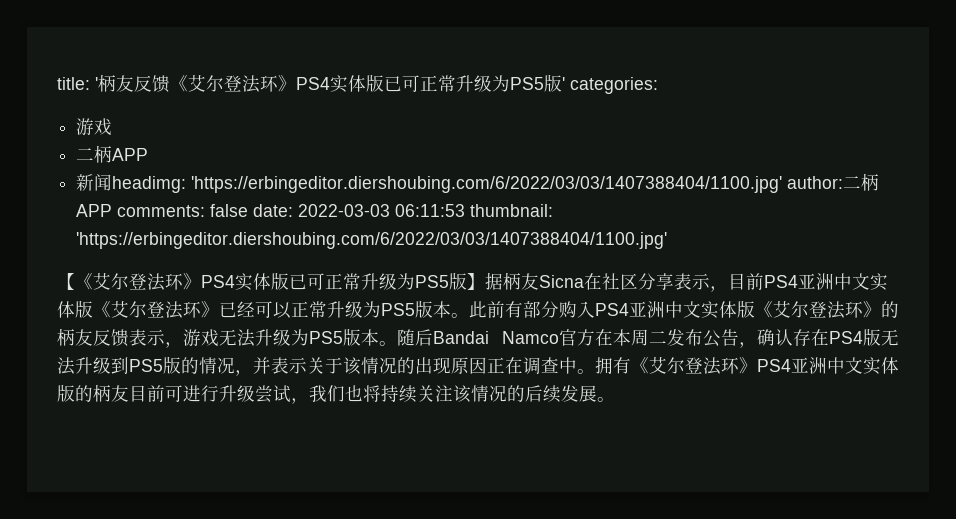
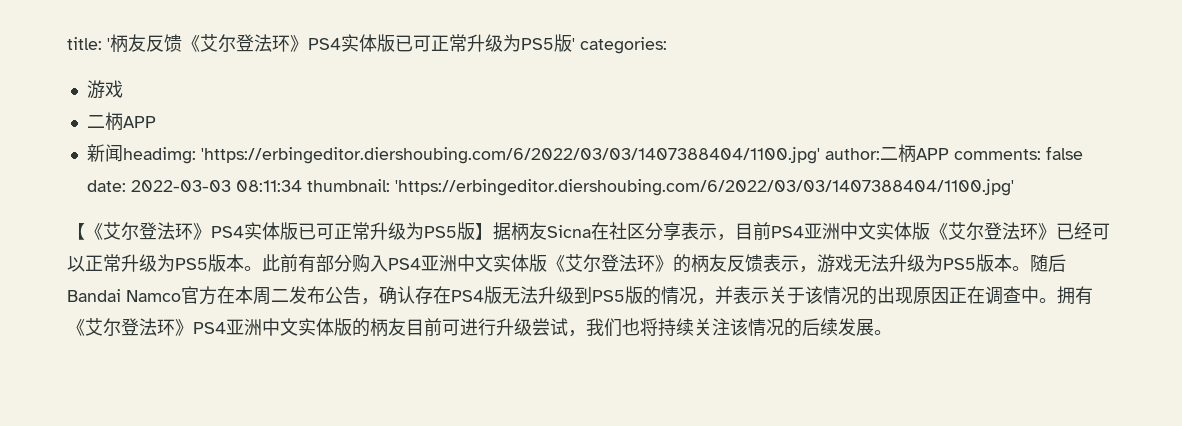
[395,204,466,217] 06:11:53 -> [235,180,302,192] 08:11:34

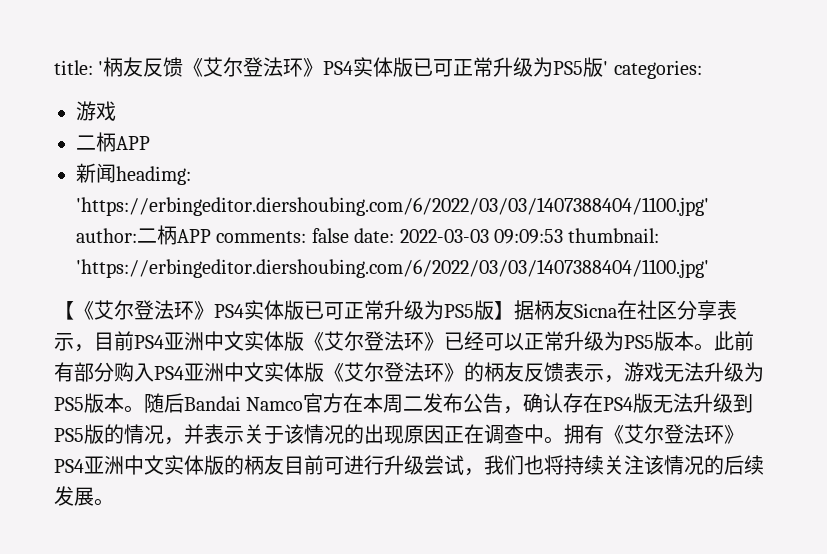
[235,180,302,192] 08:11:34 -> [493,229,563,244] 09:09:53

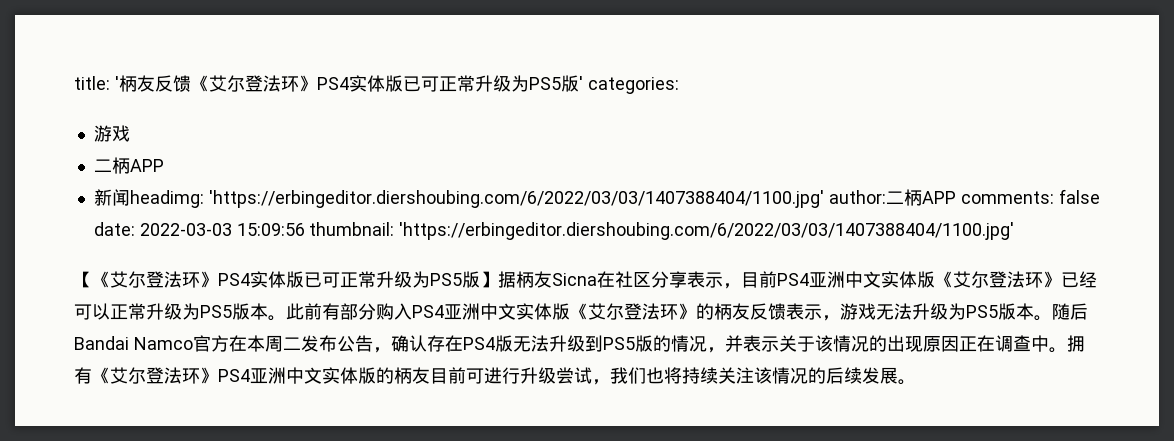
[493,229,563,244] 09:09:53 -> [236,223,305,236] 15:09:56

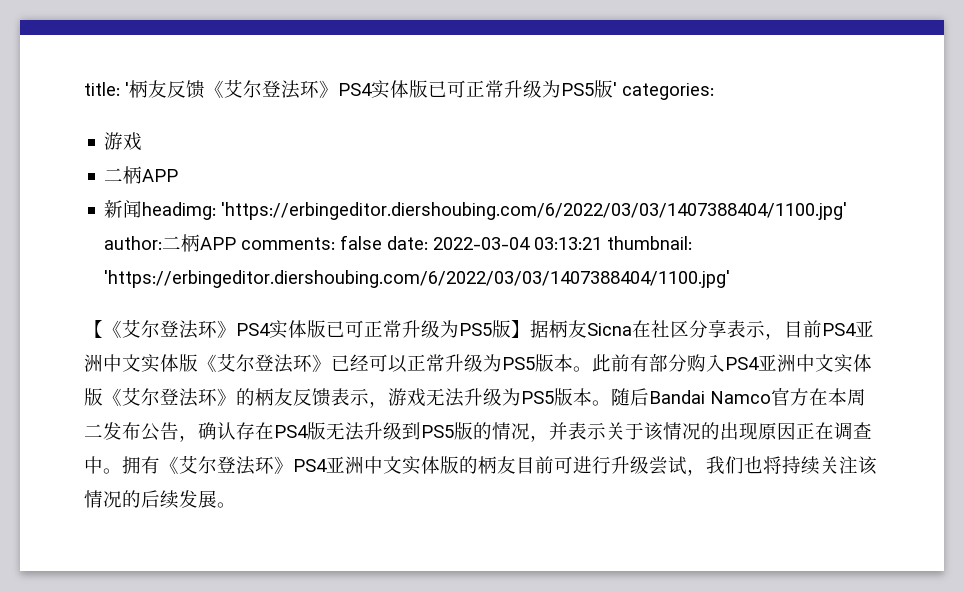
[139,223,305,236] 2022-03-03 15:09:56 -> [433,237,603,250] 2022-03-04 03:13:21

